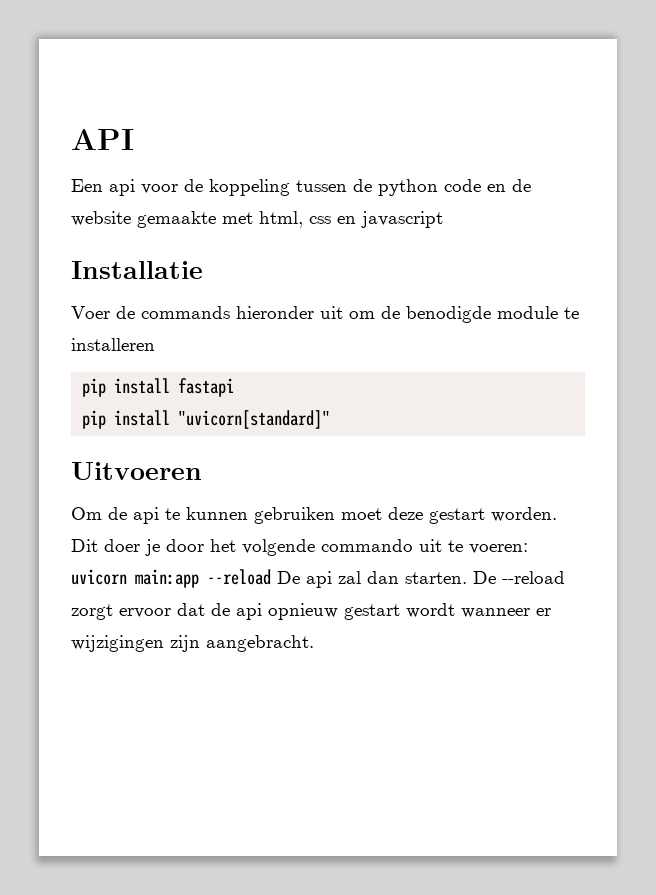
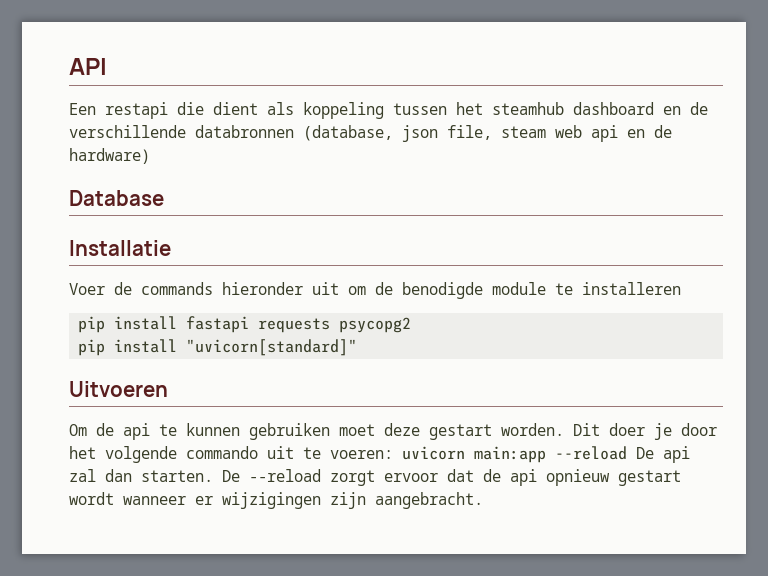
[109,179,531,196] [71,211,443,228] api voor de koppeling tussen de python code en de website gemaakte met html, css en javascript -> [105,102,708,119] [69,125,672,142] [69,148,150,164] [69,190,164,206] restapi die dient als koppeling tussen het steamhub dashboard en de verschillende databronnen (database, json file, steam web api en de hardware) // Database
(235, 387) none -> [258,317,412,333] requests psycopg2

